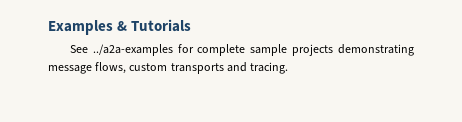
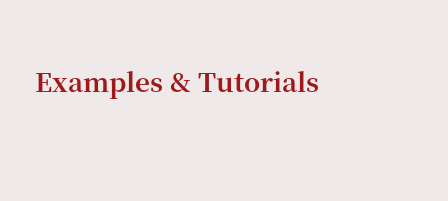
[69,44,415,56] [48,62,289,74] // See ../a2a-examples for complete sample projects demonstrating message flows, custom transports and tracing. -> (320, 81) none

